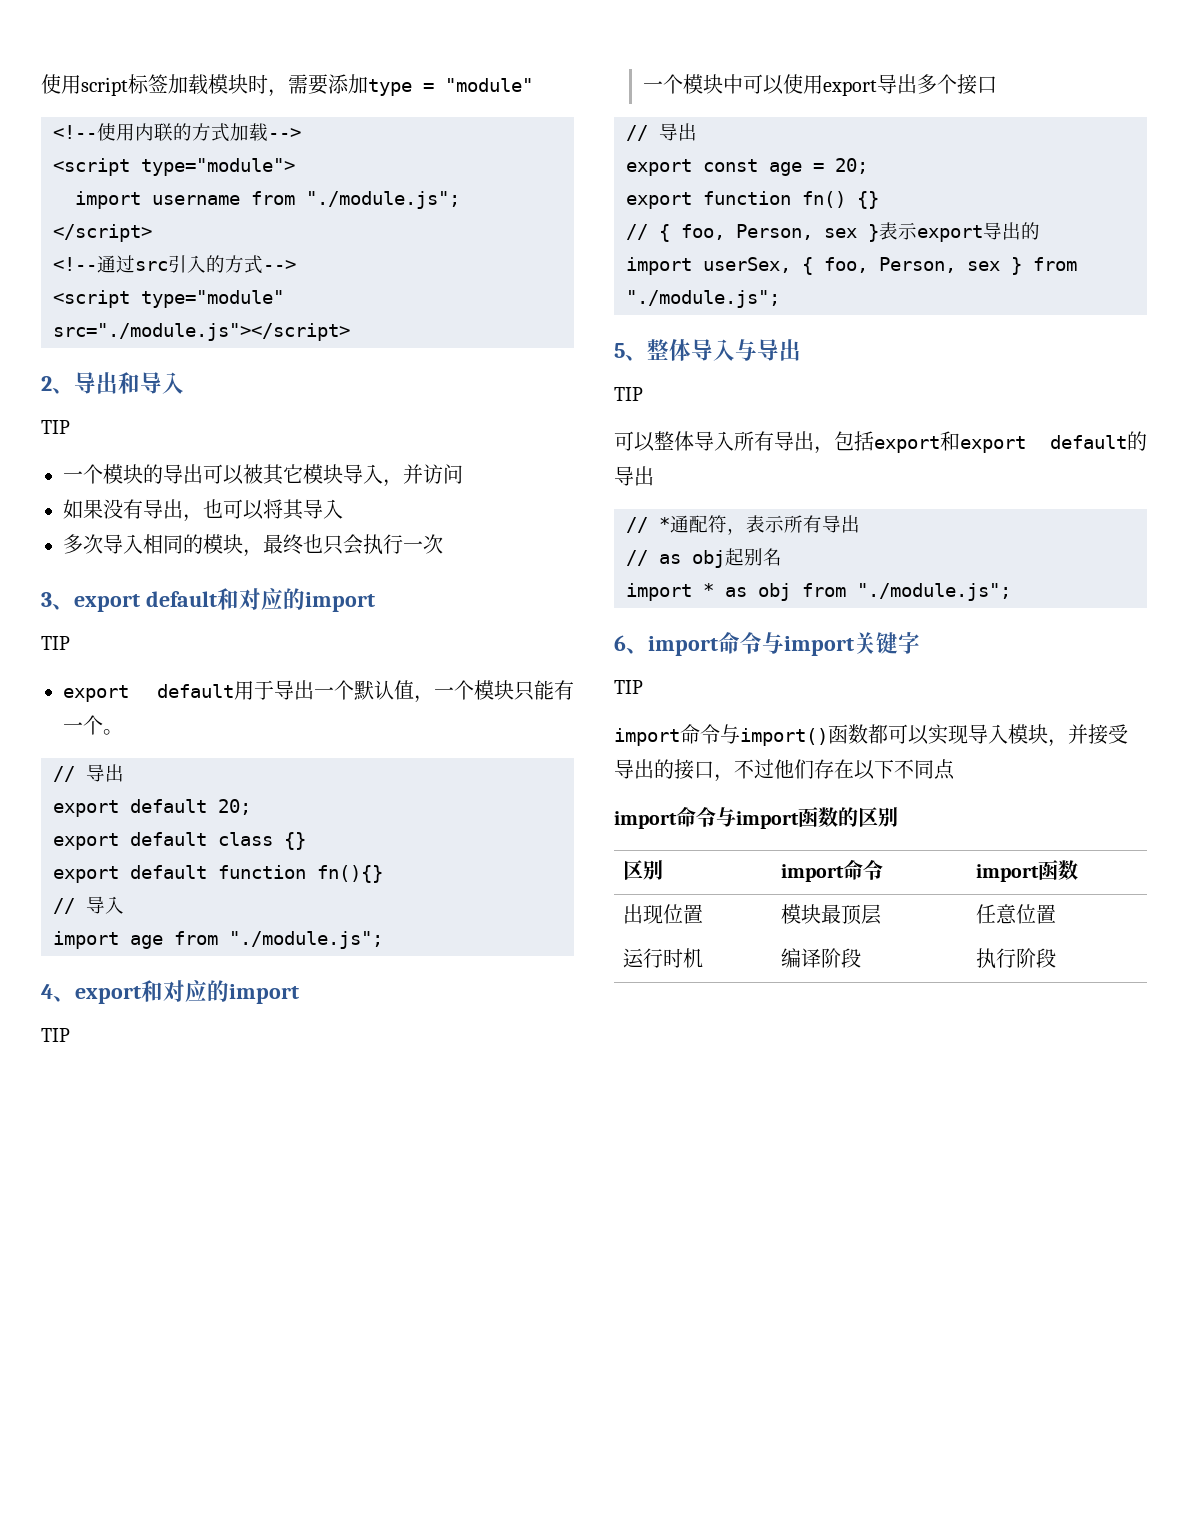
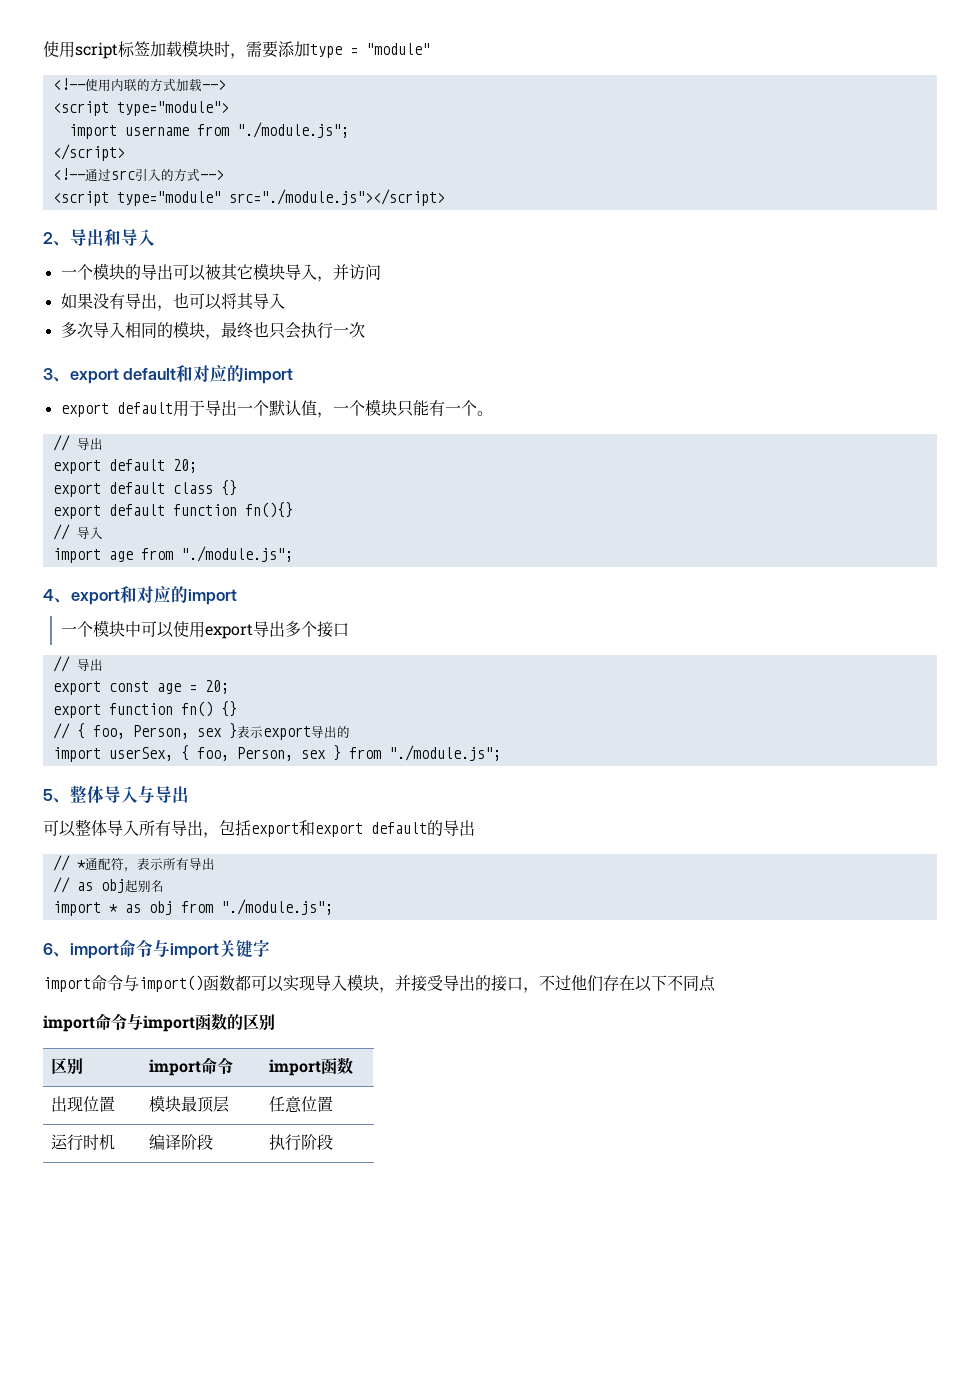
[41,420,70,434] // TIP -> (155, 237) none
[41,636,70,650] // TIP -> (294, 376) none
[41,1028,70,1042] // TIP -> (237, 597) none
[614,387,643,401] // TIP -> (189, 794) none
[614,680,643,694] // TIP -> (270, 948) none

